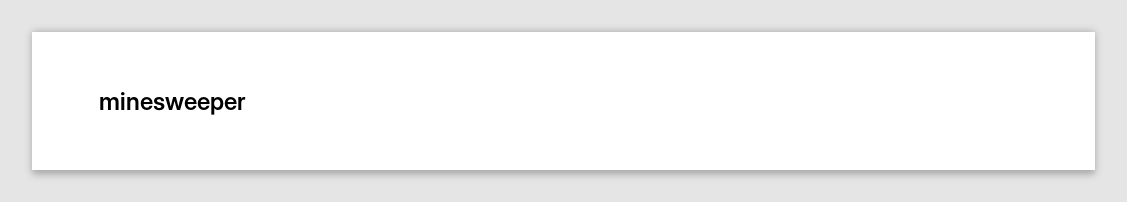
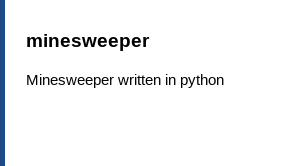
(246, 103) none -> [26,74,225,88] // Minesweeper written in python

